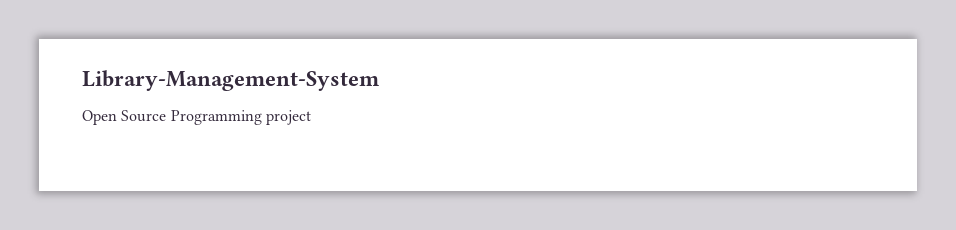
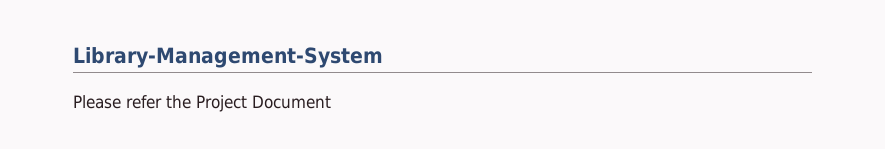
[82,110,311,125] Open Source Programming project -> [73,95,331,112] Please refer the Project Document

